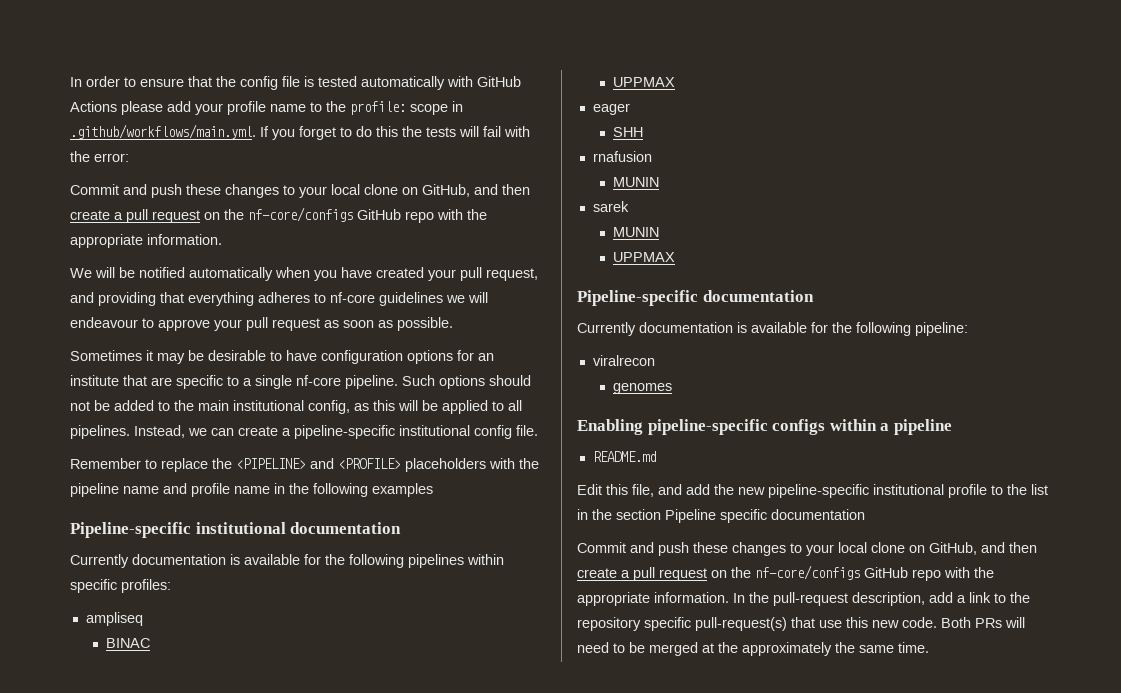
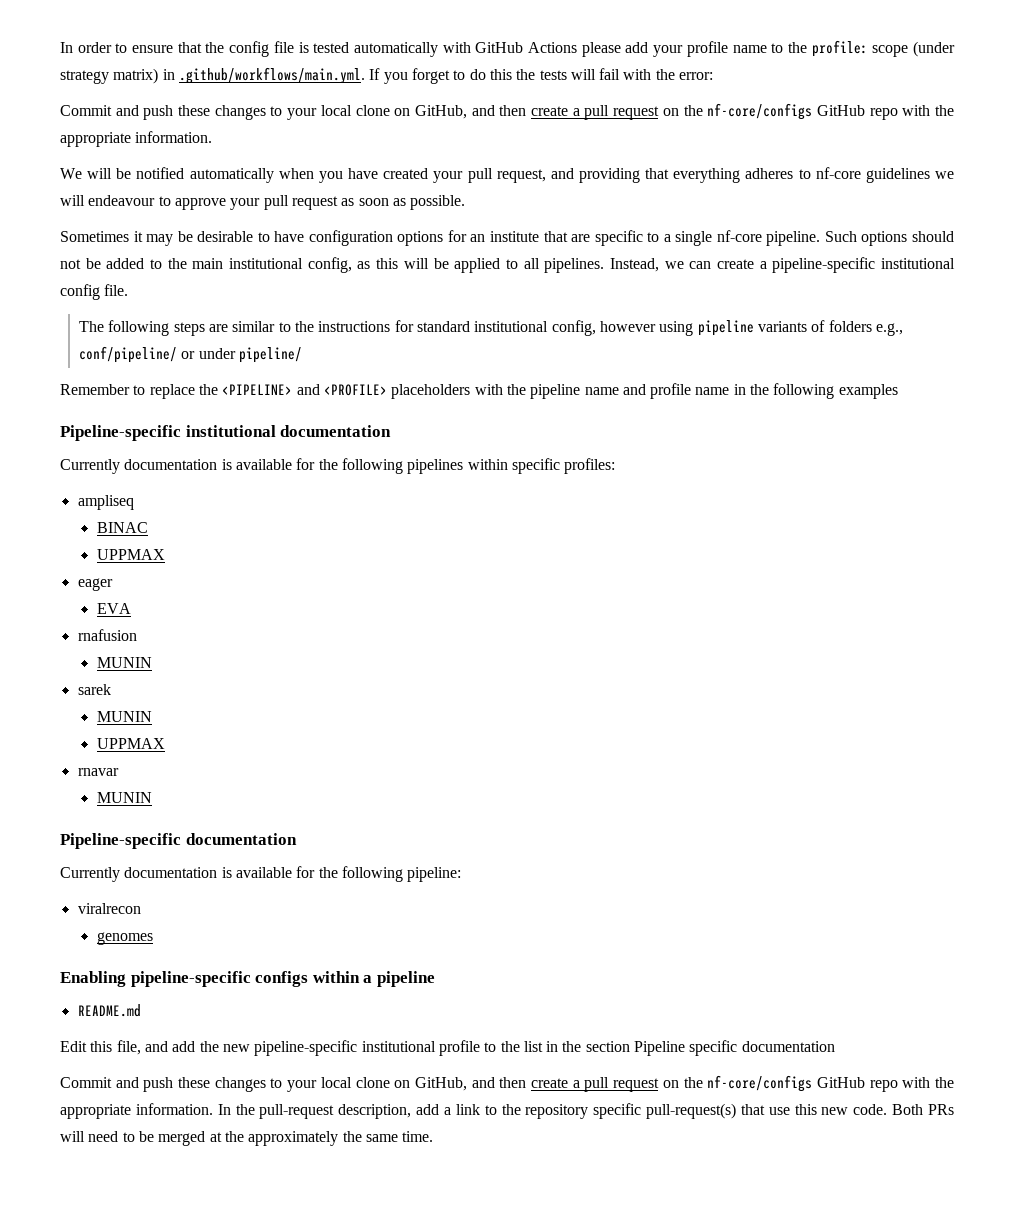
(448, 109) none -> [912,41,955,57] [60,68,159,84] (under strategy matrix)
(538, 430) none -> [79,320,903,336] [79,346,303,363] // The following steps are similar to the instructions for standard institutional config, however using pipeline variants of folders e.g., conf/pipeline/ or under pipeline/
[612,127,643,137] SHH -> [96,603,131,614] EVA
(675, 257) none -> [77,768,119,776] [96,792,152,803] // rnavar // MUNIN

